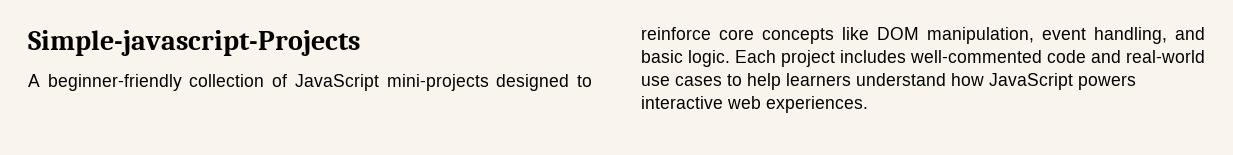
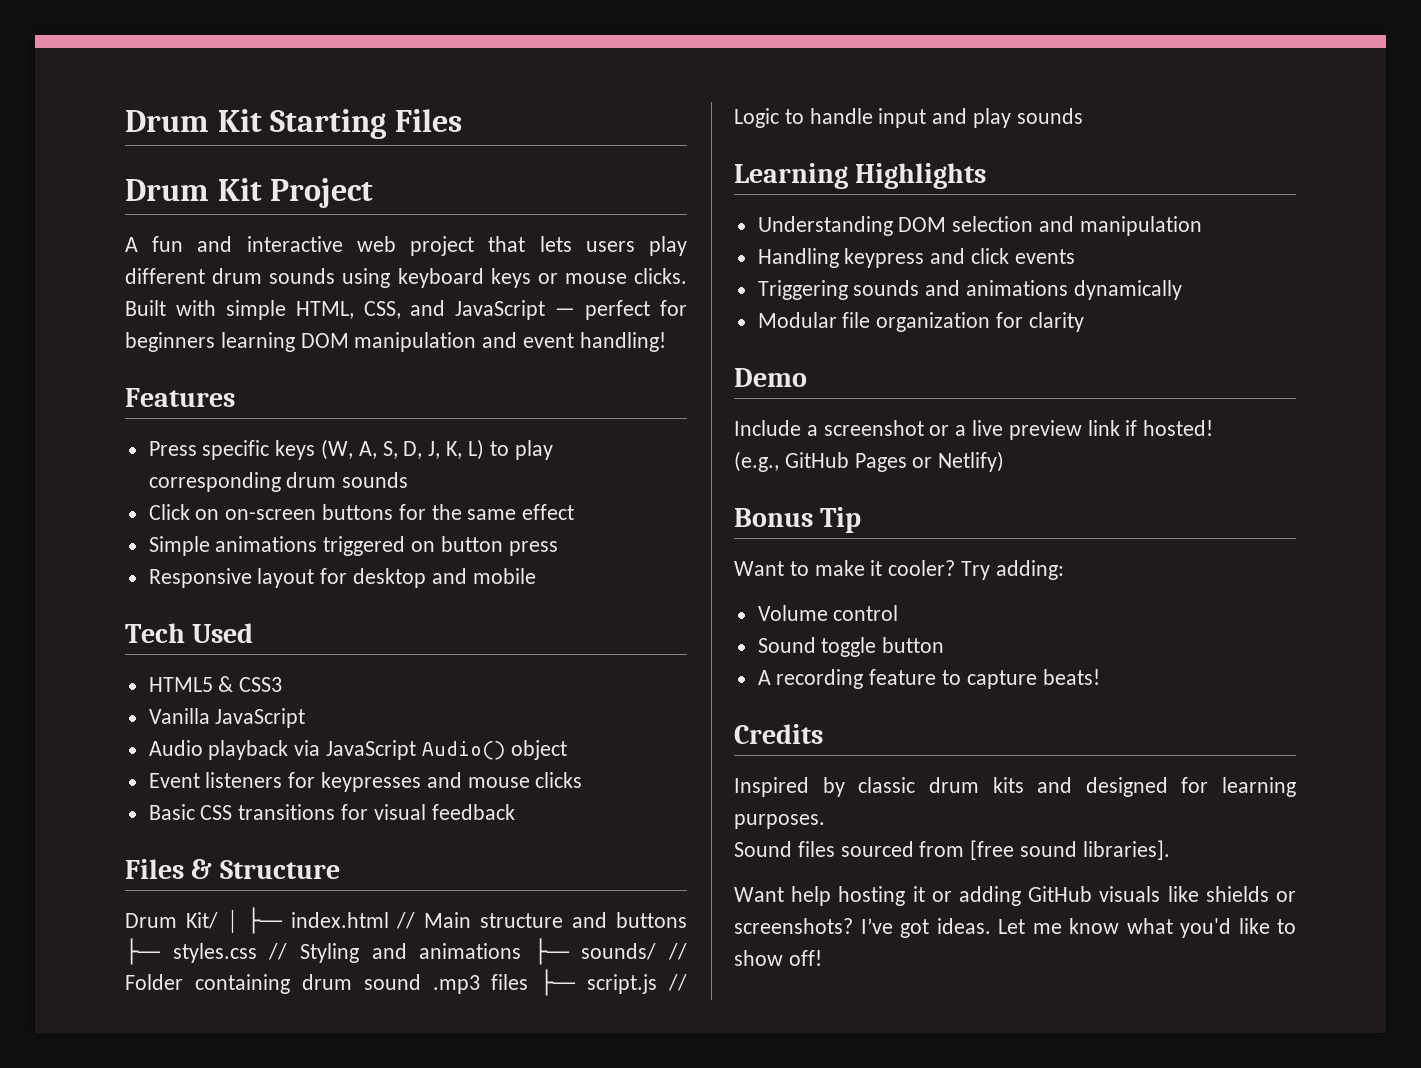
[28,30,360,56] [28,74,592,91] [641,27,1205,44] [641,50,1205,67] [641,73,1136,90] [641,96,868,113] Simple-javascript-Projects // A beginner-friendly collection of JavaScript mini-projects designed to reinforce core concepts like DOM manipulation, event handling, and basic logic. Each project includes well-commented code and real-world use cases to help learners understand how JavaScript powers interactive web experiences. -> [125,109,462,139] [125,178,374,208] [125,236,687,256] [125,268,687,288] [125,300,688,320] [125,332,666,352] [125,388,235,407] [148,439,553,460] [148,472,409,492] [148,504,575,520] [148,536,558,556] [148,568,536,588] [125,623,254,643] [148,676,283,692] [148,708,306,728] [148,740,567,760] [148,772,583,792] [148,804,515,820] [125,859,340,879] [125,907,688,934] [125,938,687,965] [125,969,687,996] [734,108,1083,128] [734,163,987,189] [757,216,1202,236] [757,248,1075,268] [757,280,1182,300] [757,312,1084,332] [734,368,807,387] [734,420,1214,440] [734,451,1005,472] [734,507,862,533] [734,560,1064,580] [757,605,899,621] [757,637,945,657] [757,669,1100,689] [734,724,823,744] [734,777,1296,797] [734,814,825,829] [734,840,1170,860] [734,886,1296,906] [734,918,1296,938] [734,950,822,966] Drum Kit Starting Files // Drum Kit Project // A fun and interactive web project that lets users play different drum sounds using keyboard keys or mouse clicks. Built with simple HTML, CSS, and JavaScript — perfect for beginners learning DOM manipulation and event handling! // Features // Press specific keys (W, A, S, D, J, K, L) to play corresponding drum sounds // Click on on-screen buttons for the same effect // Simple animations triggered on button press // Responsive layout for desktop and mobile // Tech Used // HTML5 & CSS3 // Vanilla JavaScript // Audio playback via JavaScript Audio() object // Event listeners for keypresses and mouse clicks // Basic CSS transitions for visual feedback // Files & Structure // Drum Kit/ │ ├── index.html // Main structure and buttons ├── styles.css // Styling and animations ├── sounds/ // Folder containing drum sound .mp3 files ├── script.js // Logic to handle input and play sounds // Learning Highlights // Understanding DOM selection and manipulation // Handling keypress and click events // Triggering sounds and animations dynamically // Modular file organization for clarity // Demo // Include a screenshot or a live preview link if hosted! // (e.g., GitHub Pages or Netlify) // Bonus Tip // Want to make it cooler? Try adding: // Volume control // Sound toggle button // A recording feature to capture beats! // Credits // Inspired by classic drum kits and designed for learning purposes. // Sound files sourced from [free sound libraries]. // Want help hosting it or adding GitHub visuals like shields or screenshots? I’ve got ideas. Let me know what you'd like to show off!

